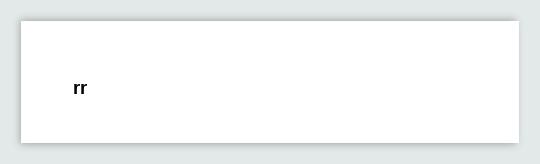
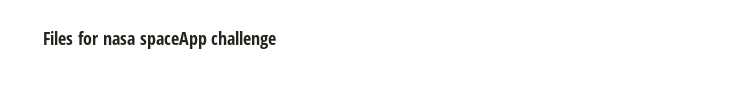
[73,83,87,94] rr -> [43,31,277,49] Files for nasa spaceApp challenge

